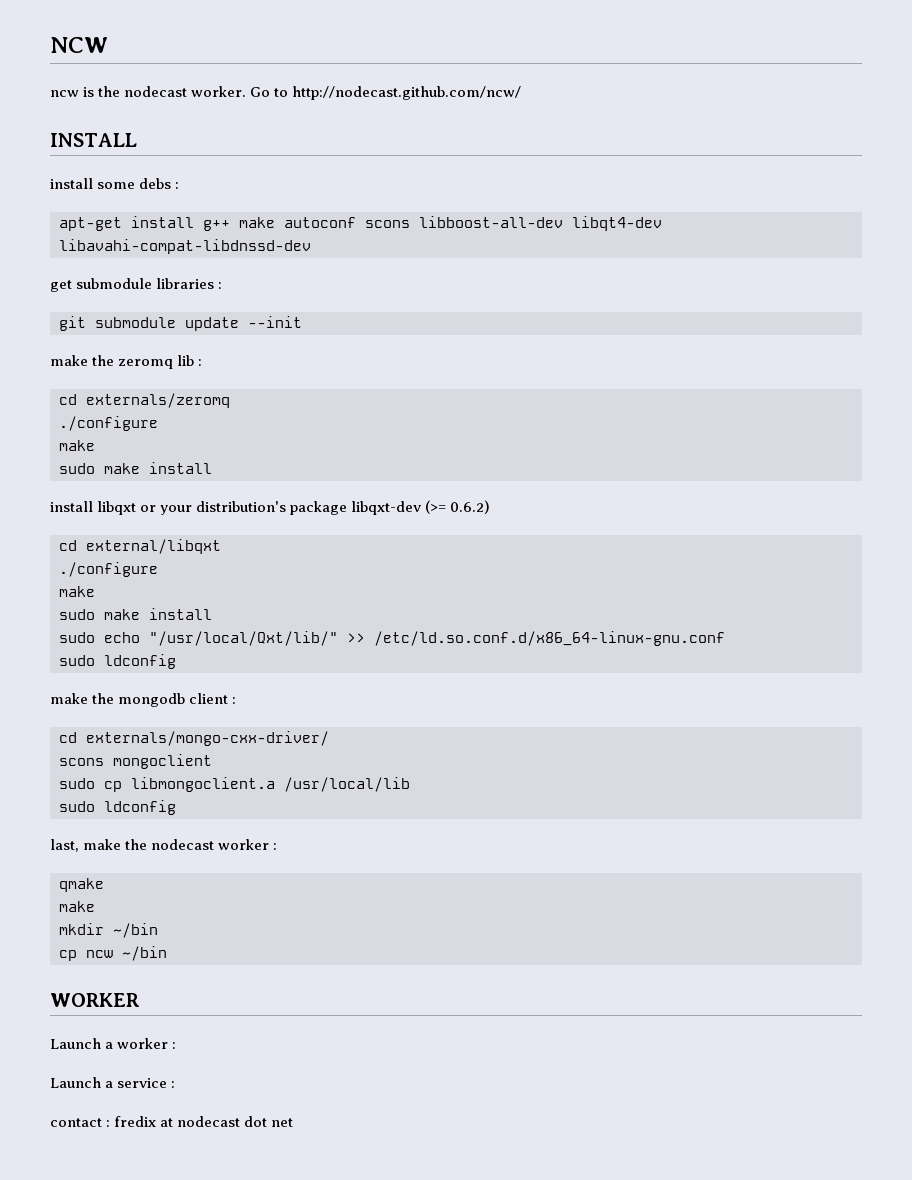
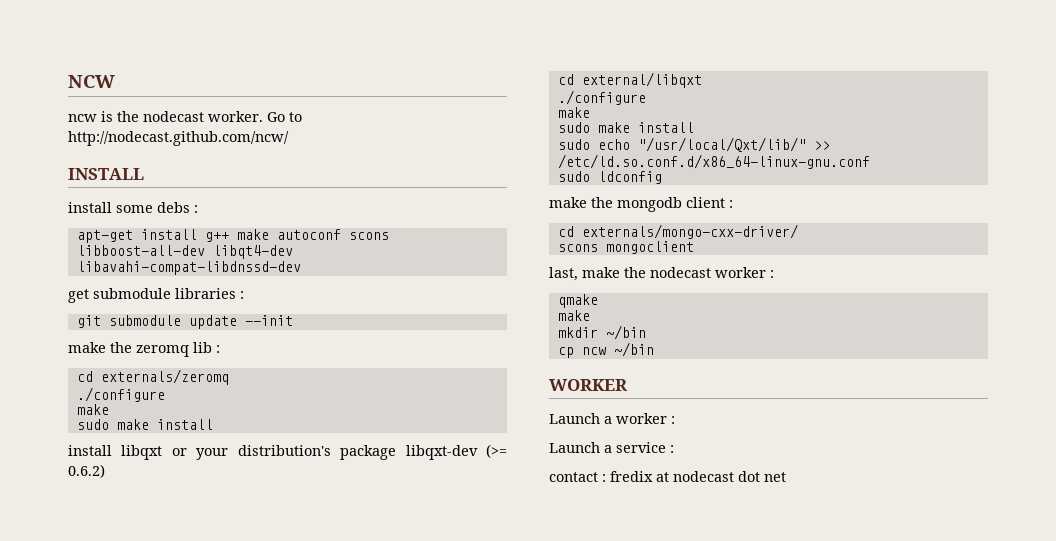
[59,777,410,792] [59,800,176,815] // sudo cp libmongoclient.a /usr/local/lib // sudo ldconfig -> (694, 247) none

